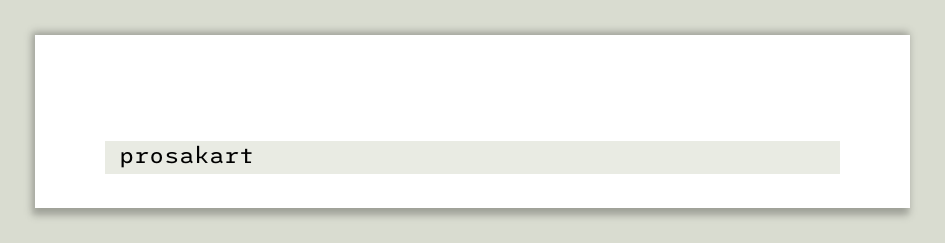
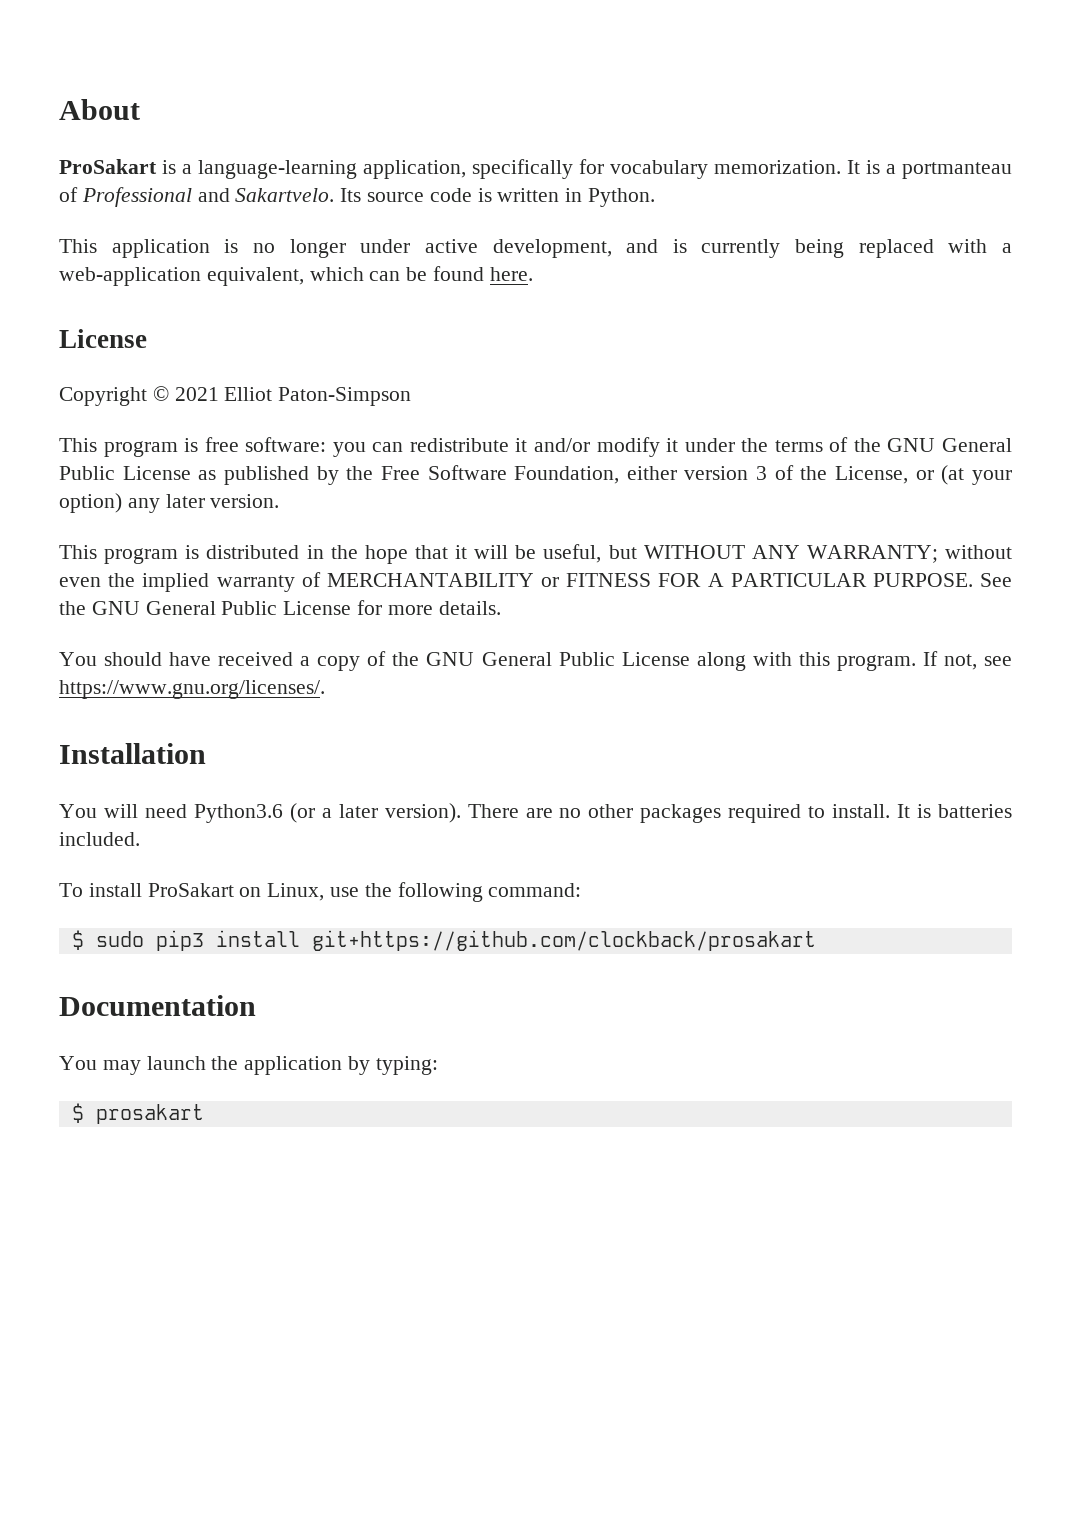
(118, 156) none -> [59,99,140,120] [59,159,1012,179] [59,187,656,207] [59,239,1012,258] [59,266,533,286] [59,329,147,348] [59,386,412,406] [59,437,1012,457] [59,465,1012,485] [59,493,280,513] [59,544,1012,564] [59,572,1012,592] [59,600,501,615] [59,651,1012,671] [59,680,325,699] [59,743,206,764] [59,803,1013,823] [59,832,140,846] [59,882,582,902] [71,930,816,951] [59,995,256,1016] [59,1056,438,1075] [71,1103,84,1123] About // ProSakart is a language-learning application, specifically for vocabulary memorization. It is a portmanteau of Professional and Sakartvelo. Its source code is written in Python. // This application is no longer under active development, and is currently being replaced with a web-application equivalent, which can be found here. // License // Copyright © 2021 Elliot Paton-Simpson // This program is free software: you can redistribute it and/or modify it under the terms of the GNU General Public License as published by the Free Software Foundation, either version 3 of the License, or (at your option) any later version. // This program is distributed in the hope that it will be useful, but WITHOUT ANY WARRANTY; without even the implied warranty of MERCHANTABILITY or FITNESS FOR A PARTICULAR PURPOSE. See the GNU General Public License for more details. // You should have received a copy of the GNU General Public License along with this program. If not, see https://www.gnu.org/licenses/. // Installation // You will need Python3.6 (or a later version). There are no other packages required to install. It is batteries included. // To install ProSakart on Linux, use the following command: // $ sudo pip3 install git+https://github.com/clockback/prosakart // Documentation // You may launch the application by typing: // $

